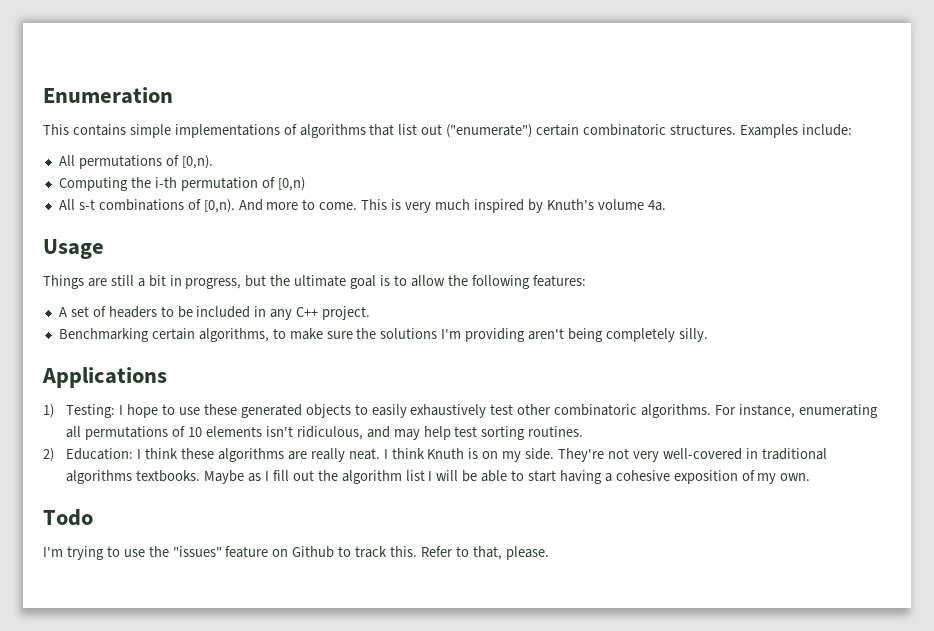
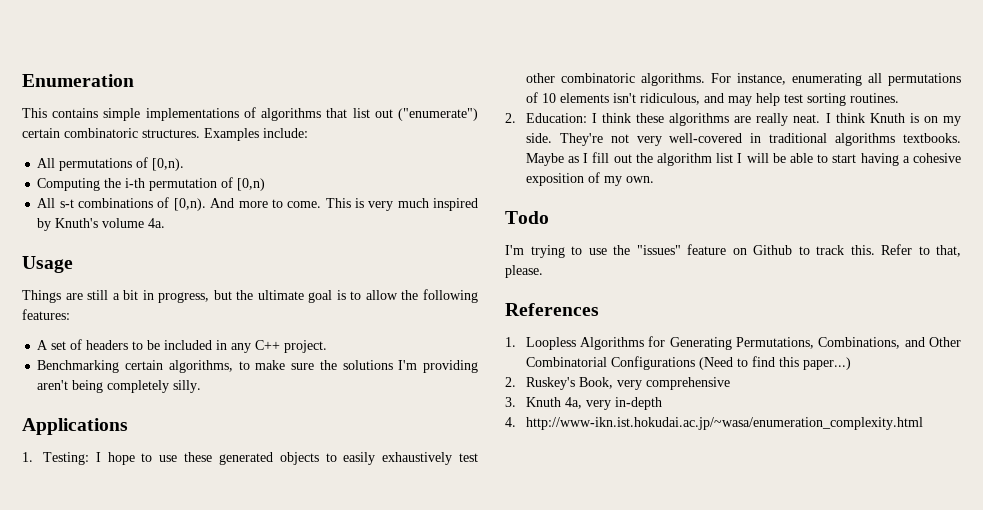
[43,404,54,418] 1) -> [22,452,33,462] 1.
[43,448,54,462] 2) -> [505,113,516,123] 2.
(549, 553) none -> [505,303,599,316] [505,336,961,350] [525,356,851,370] [505,377,730,390] [505,397,662,410] [505,417,923,430] // References // 1. Loopless Algorithms for Generating Permutations, Combinations, and Other Combinatorial Configurations (Need to find this paper...) // 2. Ruskey's Book, very comprehensive // 3. Knuth 4a, very in-depth // 4. http://www-ikn.ist.hokudai.ac.jp/~wasa/enumeration_complexity.html

